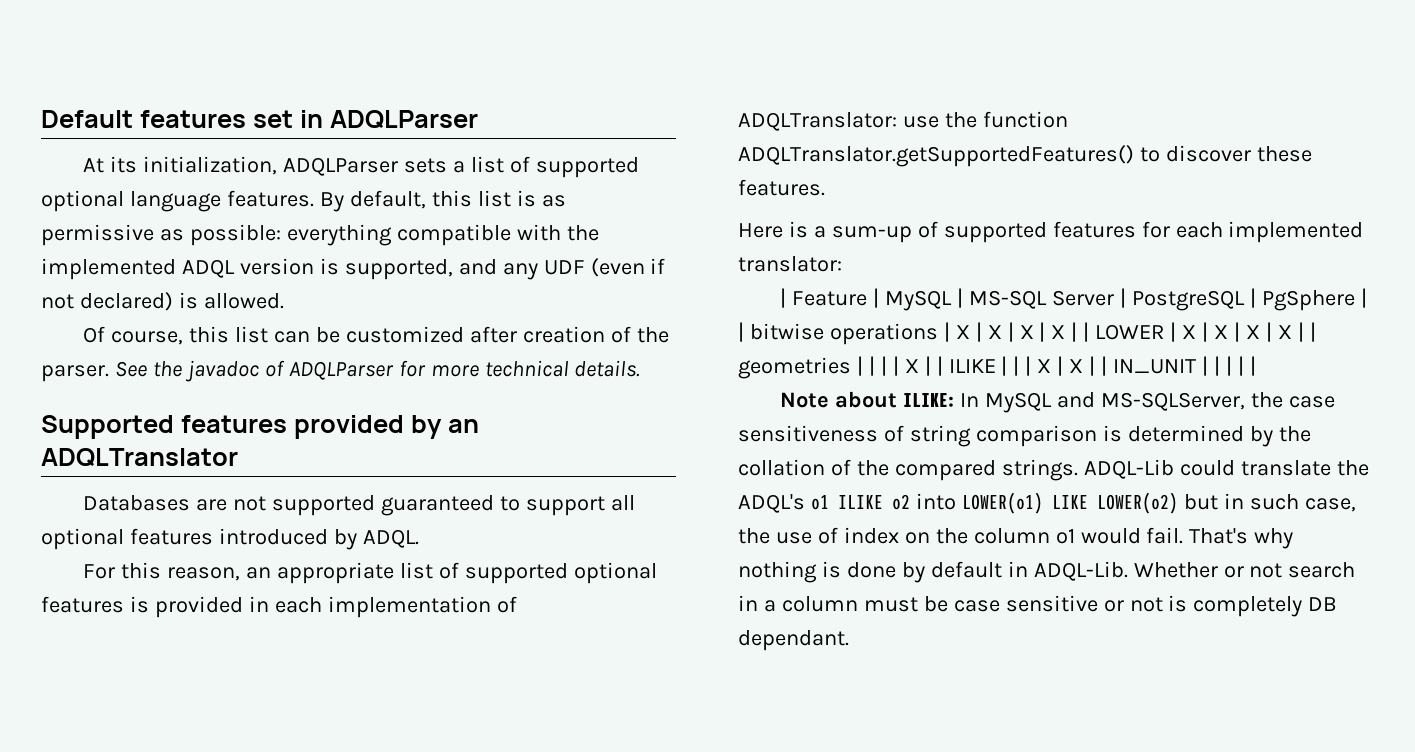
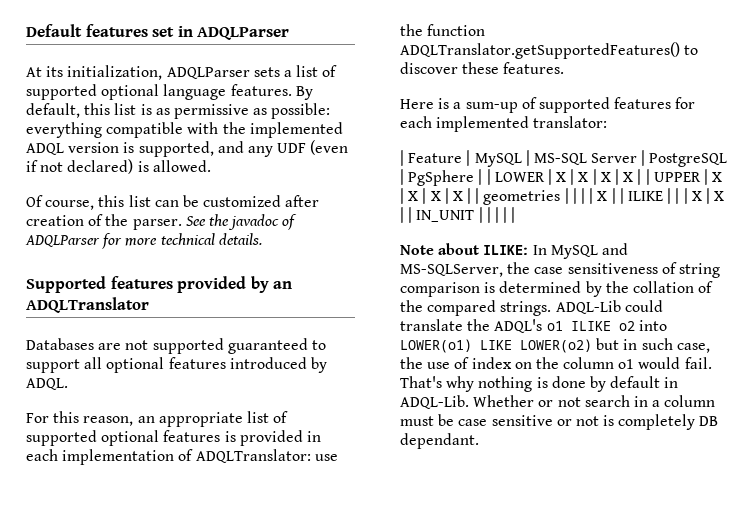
[749,323,938,345] bitwise operations -> [494,172,545,182] LOWER
[1095,324,1165,340] LOWER -> [653,172,701,182] UPPER

